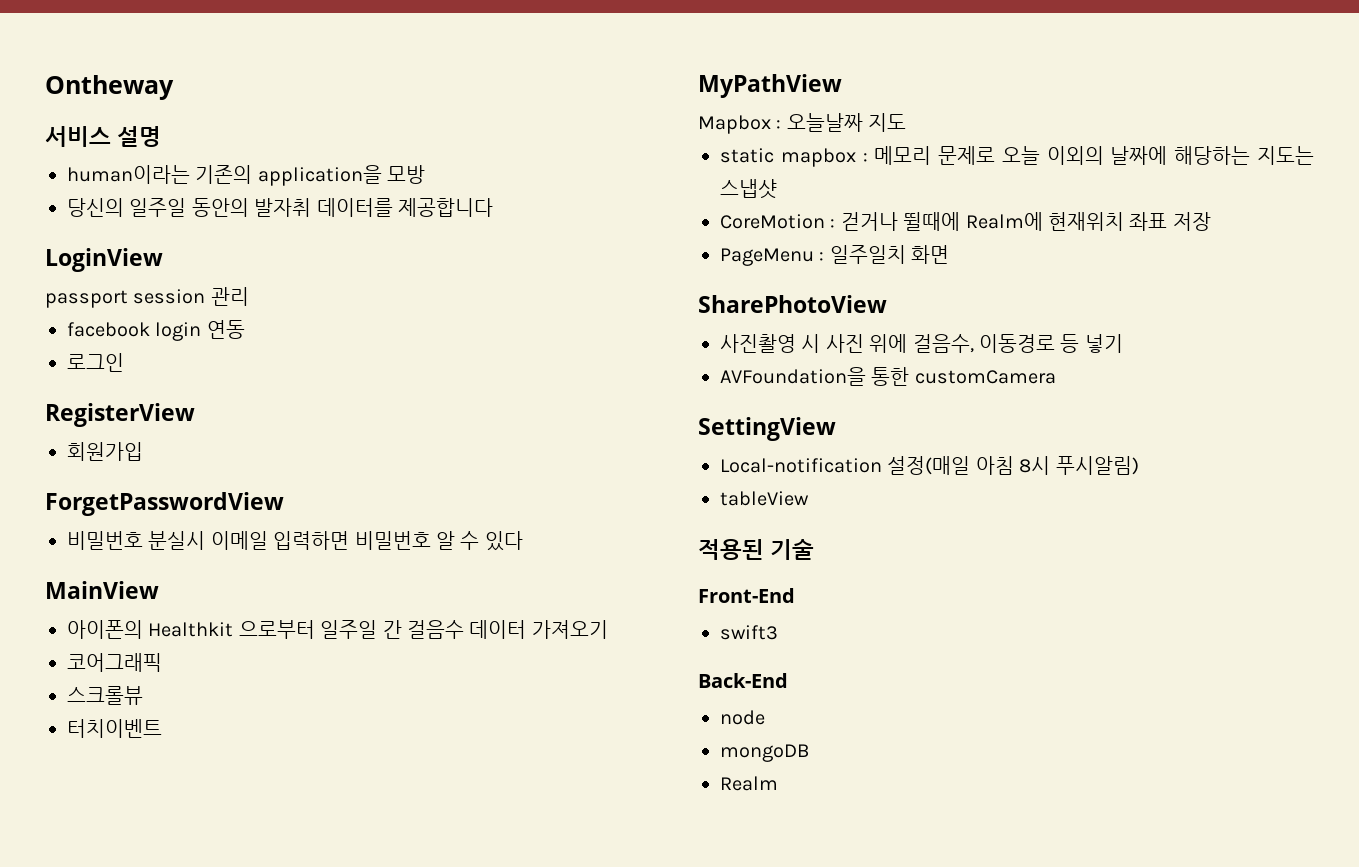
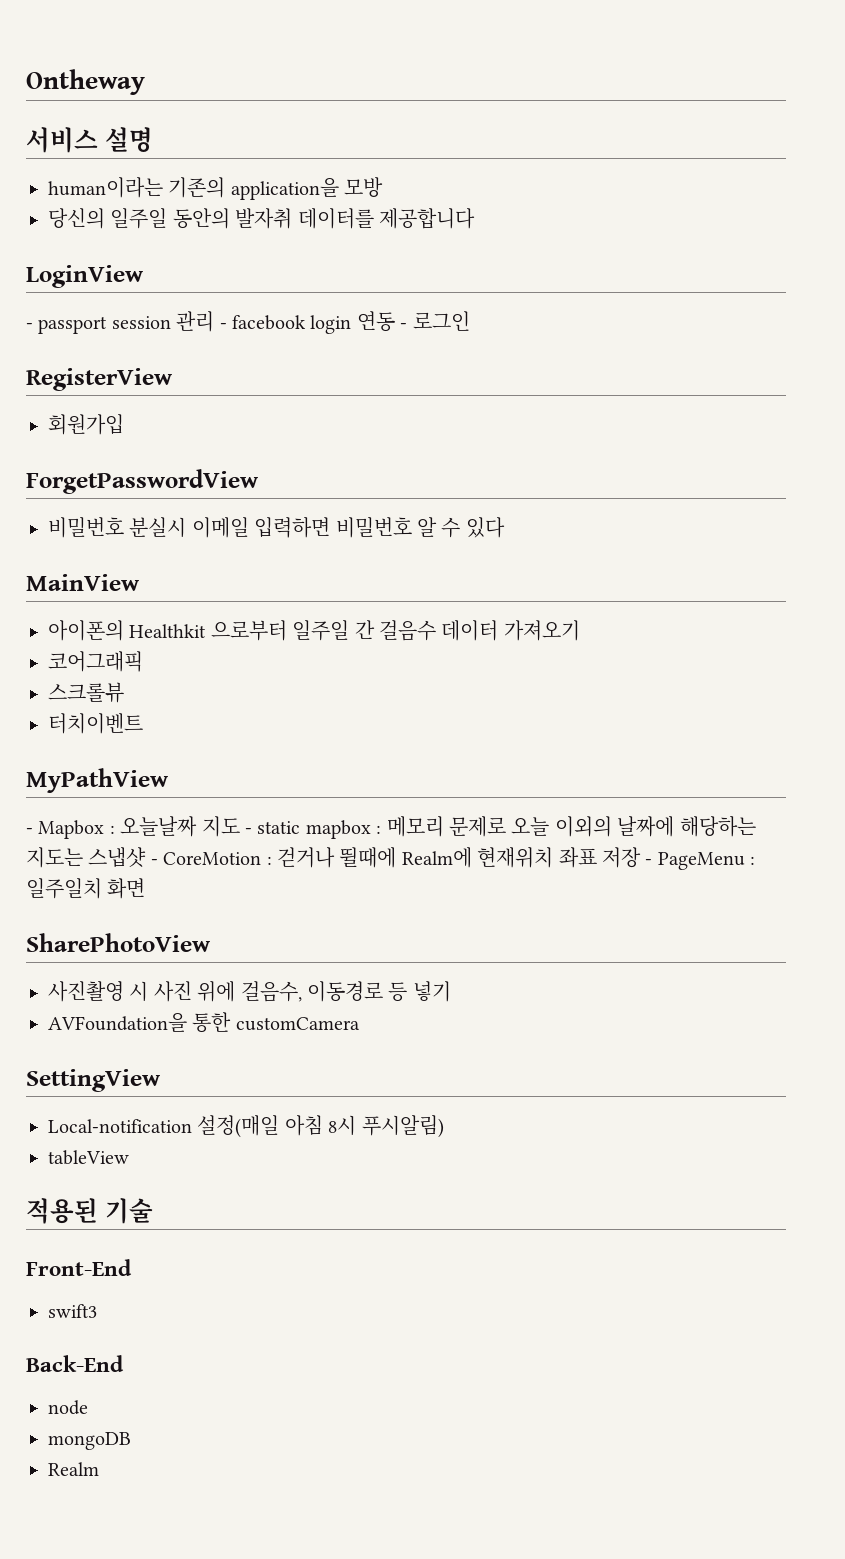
(163, 260) none -> [26,323,33,329] -
(249, 296) // -> [219,323,227,329] -
(245, 329) // -> [400,323,408,329] -
(842, 86) none -> [26,828,33,834] -
(907, 122) // -> [245,828,253,834] -
(777, 189) // -> [150,859,158,865] -
(1211, 221) // -> [645,859,653,865] -

